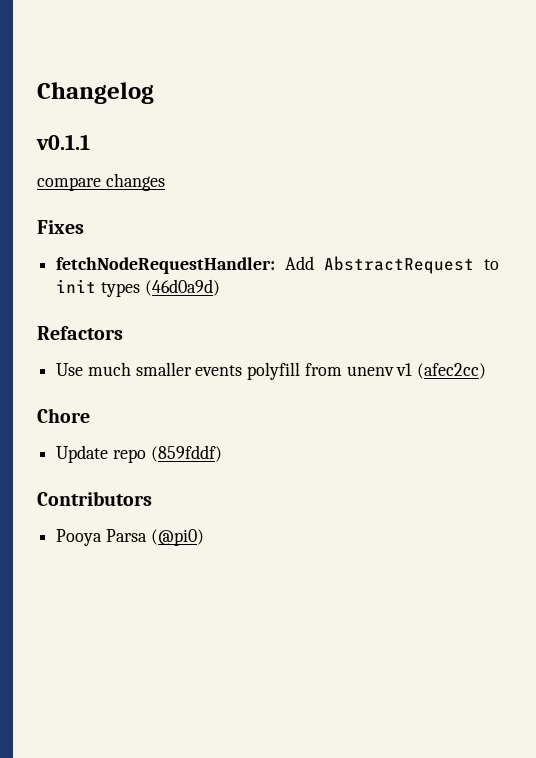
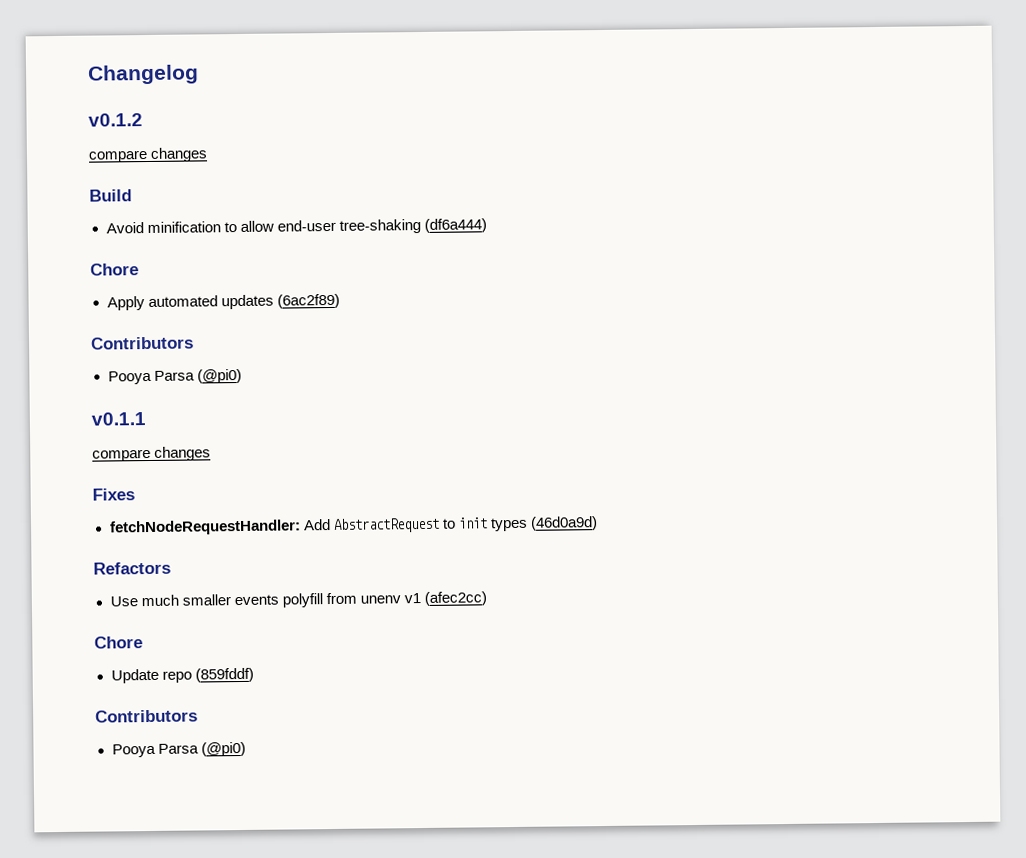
(154, 93) none -> [88,113,143,127] [88,147,209,163] [89,189,132,202] [105,218,487,234] [90,263,139,276] [106,293,340,311] [90,336,194,350] [107,368,242,385] // v0.1.2 // compare changes // Build // Avoid minification to allow end-user tree-shaking (df6a444) // Chore // Apply automated updates (6ac2f89) // Contributors // Pooya Parsa (@pi0)

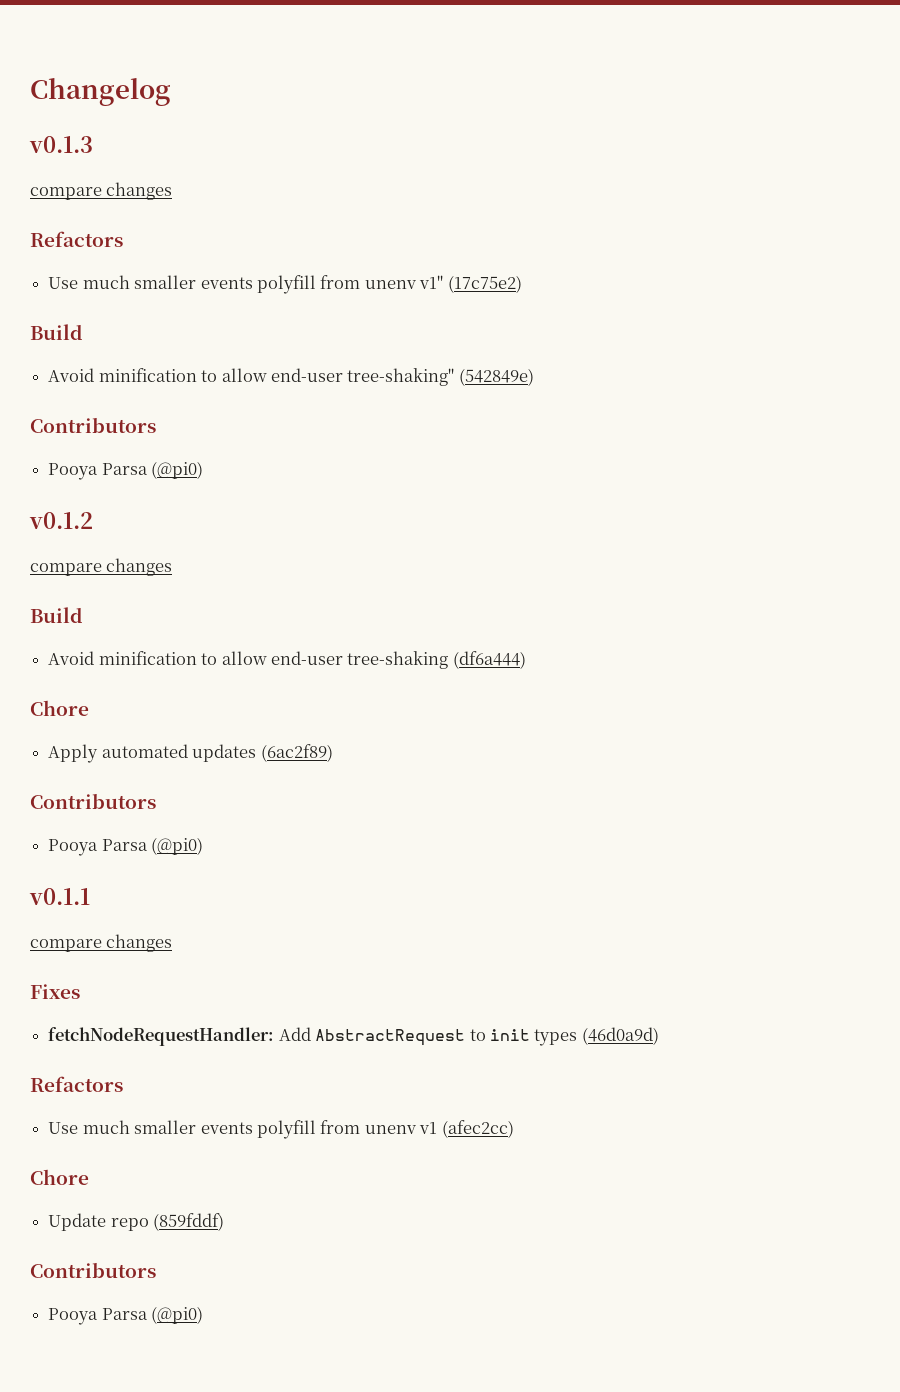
(199, 74) none -> [29,136,93,153] [30,182,173,200] [30,231,123,247] [48,275,522,294] [30,324,83,340] [48,368,534,386] [30,417,156,433] [48,461,204,480] // v0.1.3 // compare changes // Refactors // Use much smaller events polyfill from unenv v1" (17c75e2) // Build // Avoid minification to allow end-user tree-shaking" (542849e) // Contributors // Pooya Parsa (@pi0)

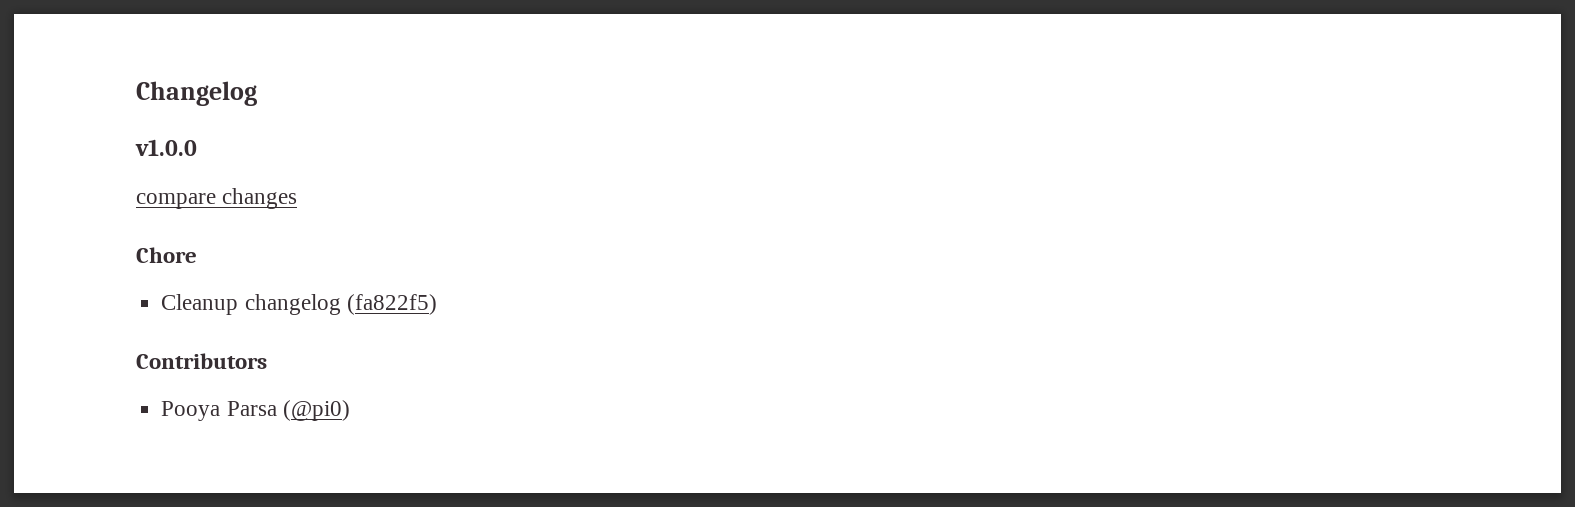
[29,136,93,153] [30,182,173,200] [30,231,123,247] [48,275,522,294] [30,324,83,340] [48,368,534,386] [30,417,156,433] [48,461,204,480] [29,512,93,529] [30,558,173,576] [30,607,83,623] [48,651,526,669] [30,700,89,716] [48,744,333,763] [30,793,156,809] [48,837,204,856] [29,888,90,905] [30,934,173,952] [30,984,80,999] [48,1027,659,1046] [30,1076,123,1092] [48,1120,514,1139] [30,1169,89,1185] [48,1213,225,1231] v0.1.3 // compare changes // Refactors // Use much smaller events polyfill from unenv v1" (17c75e2) // Build // Avoid minification to allow end-user tree-shaking" (542849e) // Contributors // Pooya Parsa (@pi0) // v0.1.2 // compare changes // Build // Avoid minification to allow end-user tree-shaking (df6a444) // Chore // Apply automated updates (6ac2f89) // Contributors // Pooya Parsa (@pi0) // v0.1.1 // compare changes // Fixes // fetchNodeRequestHandler: Add AbstractRequest to init types (46d0a9d) // Refactors // Use much smaller events polyfill from unenv v1 (afec2cc) // Chore // Update repo (859fddf) -> [135,139,197,156] [136,188,298,209] [136,247,197,263] [161,294,437,315] v1.0.0 // compare changes // Chore // Cleanup changelog (fa822f5)

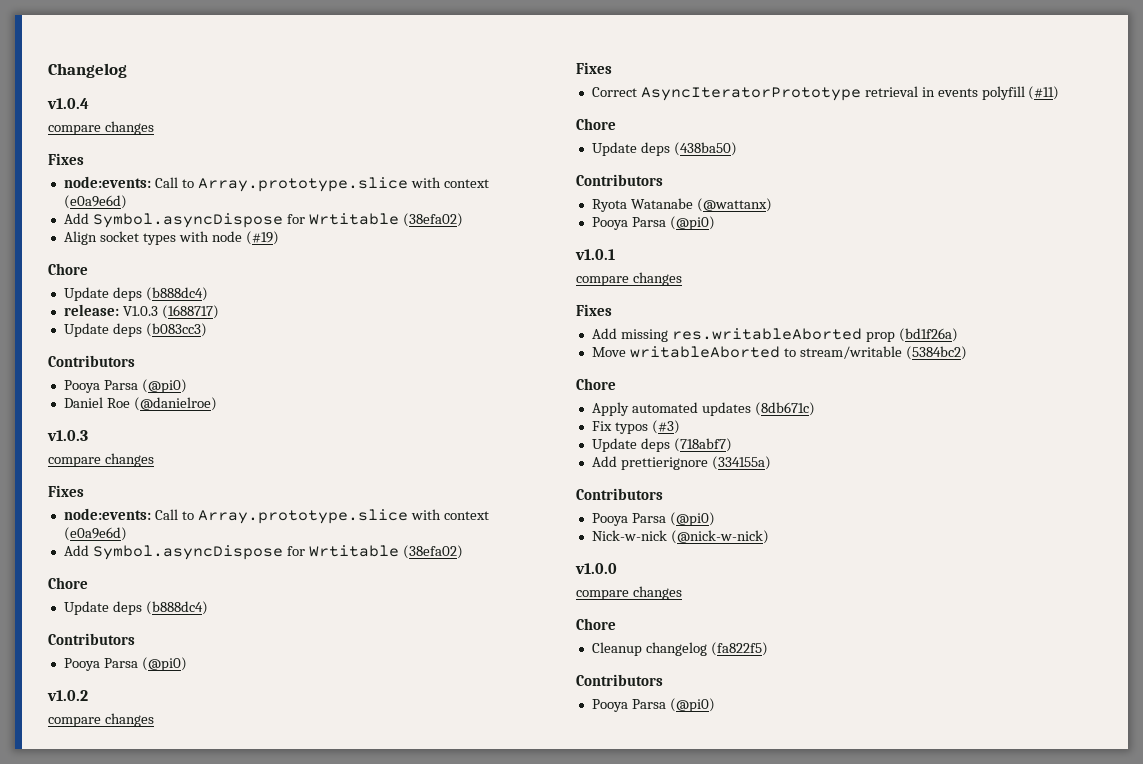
(257, 93) none -> [47,98,89,109] [48,121,154,135] [48,153,84,165] [63,176,489,192] [63,195,127,209] [63,213,463,228] [63,231,279,245] [48,263,88,275] [63,287,208,301] [63,304,219,319] [63,323,207,337] [48,355,135,367] [63,379,187,393] [63,397,217,411] [47,430,88,441] [48,453,154,467] [48,485,84,497] [63,508,489,524] [63,527,127,541] [63,545,463,560] [48,577,88,589] [63,601,208,615] [48,633,135,645] [63,657,187,671] [47,690,88,701] [48,713,154,727] [576,62,612,74] [591,86,1060,101] [576,118,616,130] [591,142,737,156] [576,174,663,186] [591,198,772,212] [591,216,715,230] [575,249,615,260] [576,272,682,286] [576,304,612,316] [591,328,958,342] [591,346,967,360] [576,378,616,390] [591,402,815,416] [591,420,680,434] [591,438,732,452] [591,456,771,470] [576,488,663,500] [591,512,715,526] [591,530,769,544] // v1.0.4 // compare changes // Fixes // node:events: Call to Array.prototype.slice with context (e0a9e6d) // Add Symbol.asyncDispose for Wrtitable (38efa02) // Align socket types with node (#19) // Chore // Update deps (b888dc4) // release: V1.0.3 (1688717) // Update deps (b083cc3) // Contributors // Pooya Parsa (@pi0) // Daniel Roe (@danielroe) // v1.0.3 // compare changes // Fixes // node:events: Call to Array.prototype.slice with context (e0a9e6d) // Add Symbol.asyncDispose for Wrtitable (38efa02) // Chore // Update deps (b888dc4) // Contributors // Pooya Parsa (@pi0) // v1.0.2 // compare changes // Fixes // Correct AsyncIteratorPrototype retrieval in events polyfill (#11) // Chore // Update deps (438ba50) // Contributors // Ryota Watanabe (@wattanx) // Pooya Parsa (@pi0) // v1.0.1 // compare changes // Fixes // Add missing res.writableAborted prop (bd1f26a) // Move writableAborted to stream/writable (5384bc2) // Chore // Apply automated updates (8db671c) // Fix typos (#3) // Update deps (718abf7) // Add prettierignore (334155a) // Contributors // Pooya Parsa (@pi0) // Nick-w-nick (@nick-w-nick)

